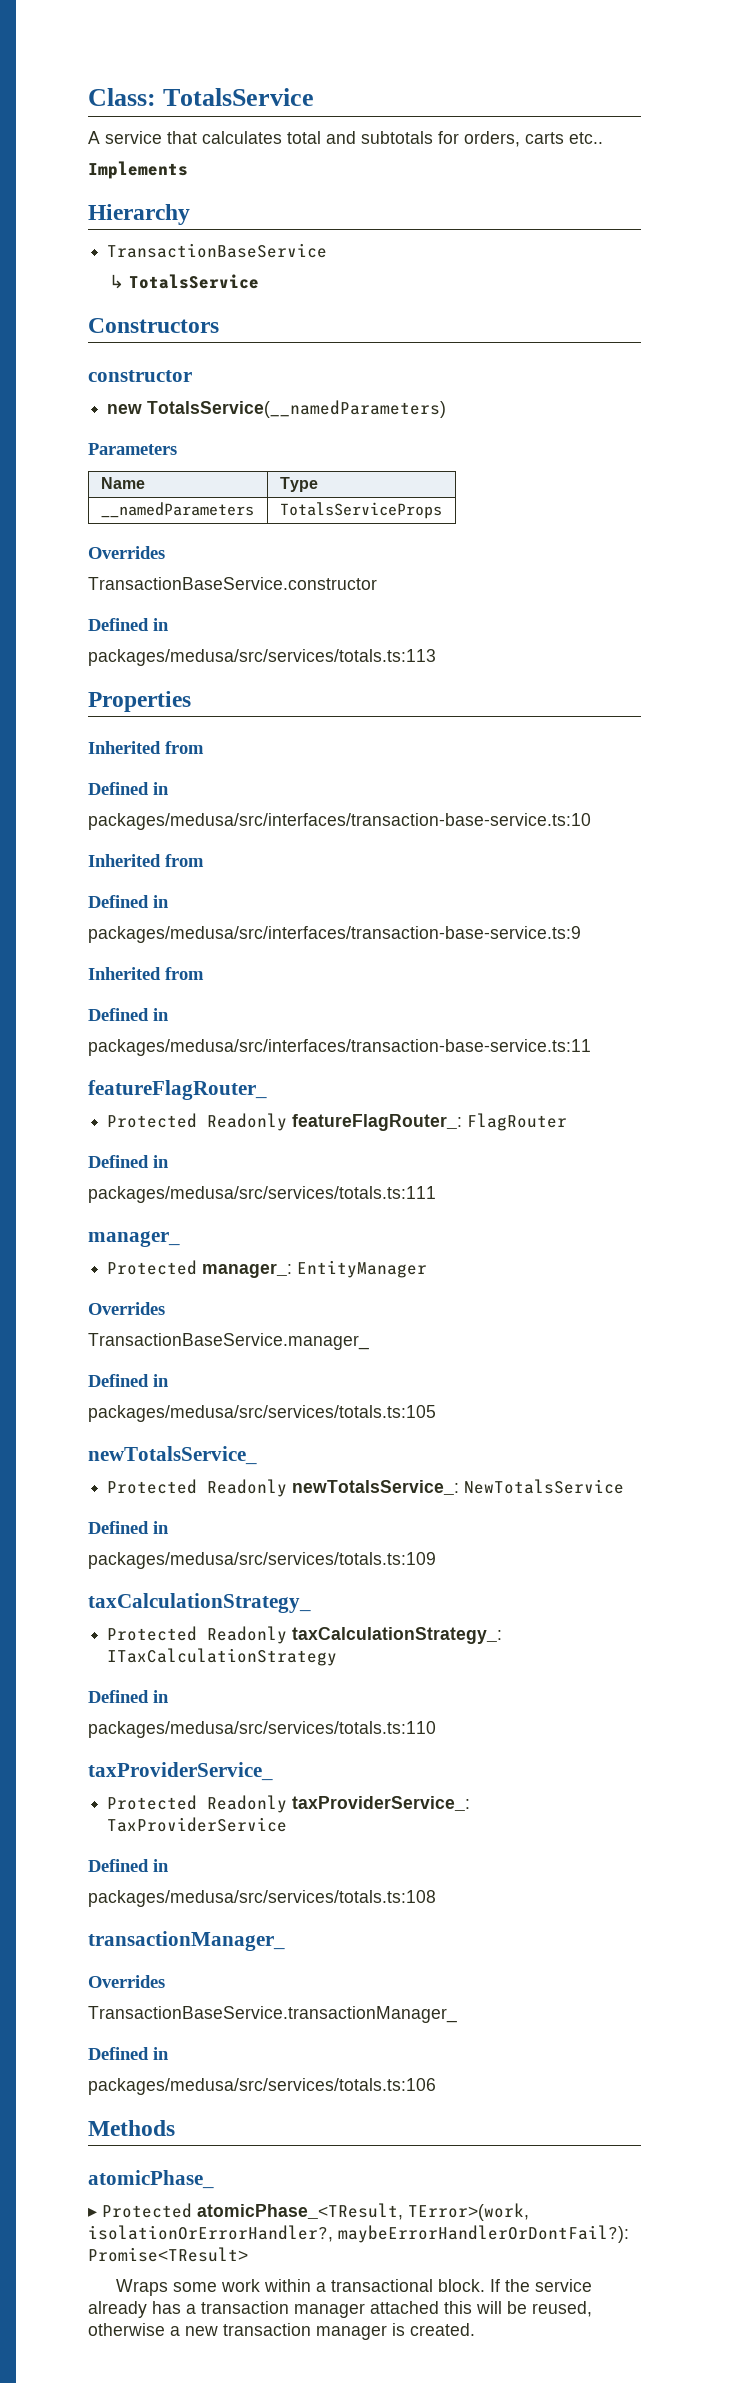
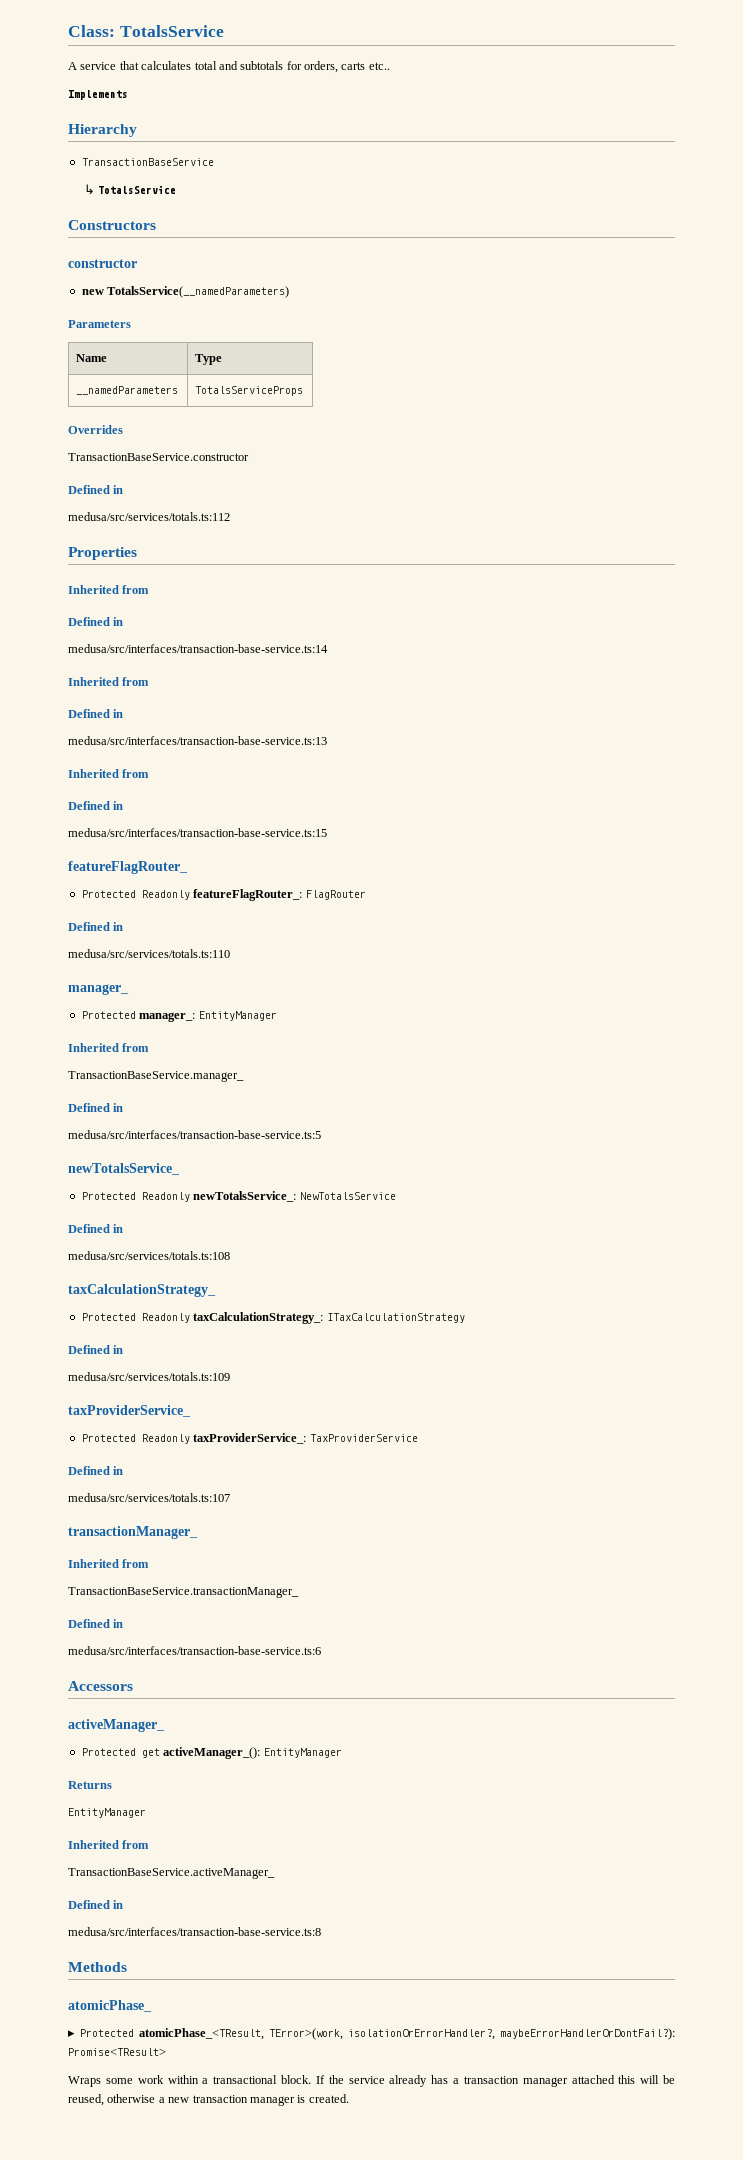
[88,649,436,666] packages/medusa/src/services/totals.ts:113 -> [68,512,230,521] medusa/src/services/totals.ts:112
[88,813,591,830] [88,854,204,867] [88,895,169,908] [88,926,581,943] [88,967,204,980] [88,1008,169,1021] [88,1039,591,1056] packages/medusa/src/interfaces/transaction-base-service.ts:10 // Inherited from // Defined in // packages/medusa/src/interfaces/transaction-base-service.ts:9 // Inherited from // Defined in // packages/medusa/src/interfaces/transaction-base-service.ts:11 -> [68,644,328,653] [68,677,150,686] [68,709,124,718] [68,736,327,745] [68,769,150,778] [68,801,124,810] [68,828,327,837] medusa/src/interfaces/transaction-base-service.ts:14 // Inherited from // Defined in // medusa/src/interfaces/transaction-base-service.ts:13 // Inherited from // Defined in // medusa/src/interfaces/transaction-base-service.ts:15
[88,1186,436,1203] packages/medusa/src/services/totals.ts:111 -> [68,949,230,958] medusa/src/services/totals.ts:110
[88,1302,165,1315] Overrides -> [68,1043,150,1052] Inherited from
[88,1405,436,1422] packages/medusa/src/services/totals.ts:105 -> [68,1130,321,1139] medusa/src/interfaces/transaction-base-service.ts:5
[88,1552,436,1569] packages/medusa/src/services/totals.ts:109 -> [68,1251,230,1260] medusa/src/services/totals.ts:108
[88,1721,436,1738] packages/medusa/src/services/totals.ts:110 -> [68,1372,230,1381] medusa/src/services/totals.ts:109
[88,1890,436,1907] packages/medusa/src/services/totals.ts:108 -> [68,1493,230,1502] medusa/src/services/totals.ts:107
[88,1975,165,1988] Overrides -> [68,1559,150,1568] Inherited from
[88,2078,436,2095] packages/medusa/src/services/totals.ts:106 -> [68,1646,321,1655] [68,1681,133,1691] [68,1719,165,1732] [81,1747,342,1759] [68,1781,112,1789] [68,1808,146,1818] [68,1840,150,1849] [68,1868,275,1879] [68,1900,124,1909] [68,1927,321,1936] medusa/src/interfaces/transaction-base-service.ts:6 // Accessors // activeManager_ // Protected get activeManager_(): EntityManager // Returns // EntityManager // Inherited from // TransactionBaseService.activeManager_ // Defined in // medusa/src/interfaces/transaction-base-service.ts:8

